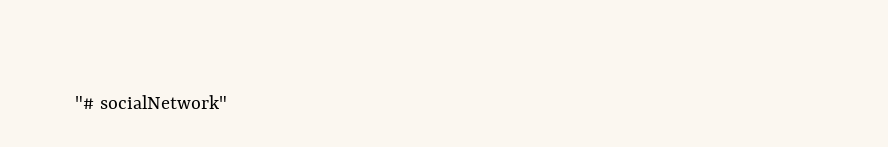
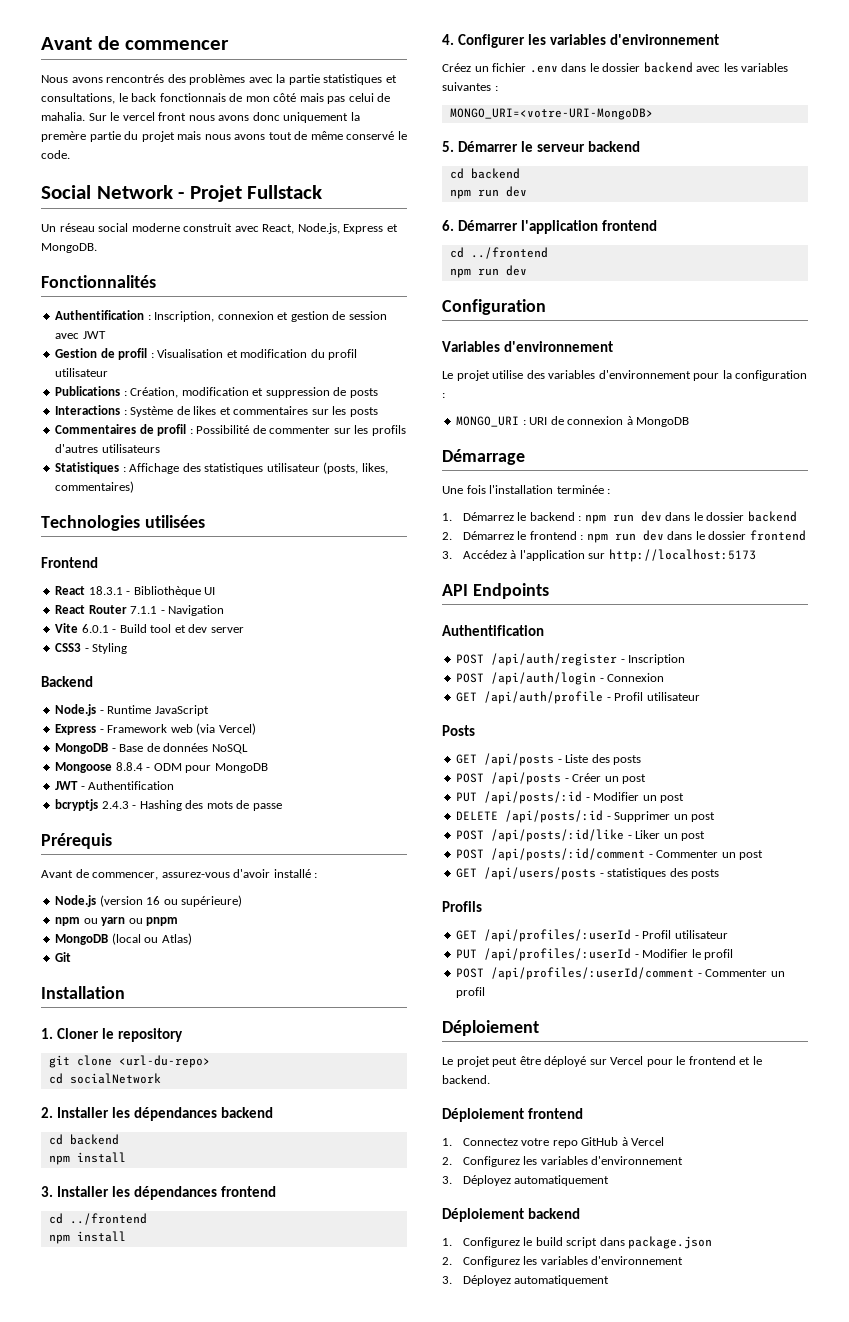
[75,95,227,109] "# socialNetwork" -> [41,36,230,50] [41,74,397,85] [41,93,391,104] [41,112,360,123] [41,131,407,142] [41,150,70,159] [41,185,323,202] [41,223,398,234] [41,243,97,253] [41,275,156,288] [55,310,387,322] [55,331,106,339] [55,348,358,360] [55,368,109,377] [55,386,378,398] [55,405,378,417] [55,424,406,436] [55,444,160,453] [55,462,388,474] [55,481,135,493] [41,515,205,531] [41,557,98,568] [55,586,216,597] [55,605,225,616] [55,623,244,633] [55,643,128,654] [41,676,93,687] [55,704,209,716] [55,723,256,735] [55,743,248,754] [55,762,268,773] [55,781,175,790] [55,799,282,811] [41,833,112,849] [41,869,318,880] [55,895,243,907] [55,917,179,926] [55,933,192,945] [55,952,72,962] [41,986,125,999] [41,1028,184,1042] [48,1055,210,1068] [48,1073,161,1084] [41,1107,274,1121] [48,1134,119,1145] [48,1152,126,1165] [41,1186,277,1200] [48,1213,147,1225] [48,1231,126,1244] [442,34,720,48] [442,62,789,73] [442,82,498,91] [449,108,653,120] [442,141,641,152] [449,168,520,179] [449,186,527,199] [442,220,658,234] [449,247,548,259] [449,265,527,278] [442,299,546,315] [442,341,614,352] [442,370,808,381] [442,393,445,398] [456,416,690,427] [442,449,525,465] [442,485,611,494] [442,511,797,524] [442,530,806,543] [442,549,756,562] [442,583,549,599] [442,625,544,636] [456,653,686,666] [456,672,665,685] [456,691,700,704] [442,725,475,736] [456,753,642,766] [456,772,647,785] [456,791,685,804] [456,810,716,823] [456,829,706,842] [456,848,764,861] [456,867,720,880] [442,901,482,912] [456,929,728,942] [456,948,734,961] [456,967,785,980] [456,987,486,998] [442,1020,539,1036] [442,1056,762,1067] [442,1075,490,1084] [442,1108,584,1122] [442,1137,665,1148] [442,1156,684,1167] [442,1175,610,1186] [442,1208,581,1222] [442,1236,713,1249] [442,1256,684,1267] [442,1275,610,1286] Avant de commencer // Nous avons rencontrés des problèmes avec la partie statistiques et consultations, le back fonctionnais de mon côté mais pas celui de mahalia. Sur le vercel front nous avons donc uniquement la premère partie du projet mais nous avons tout de même conservé le code. // Social Network - Projet Fullstack // Un réseau social moderne construit avec React, Node.js, Express et MongoDB. // Fonctionnalités // Authentification : Inscription, connexion et gestion de session avec JWT // Gestion de profil : Visualisation et modification du profil utilisateur // Publications : Création, modification et suppression de posts // Interactions : Système de likes et commentaires sur les posts // Commentaires de profil : Possibilité de commenter sur les profils d'autres utilisateurs // Statistiques : Affichage des statistiques utilisateur (posts, likes, commentaires) // Technologies utilisées // Frontend // React 18.3.1 - Bibliothèque UI // React Router 7.1.1 - Navigation // Vite 6.0.1 - Build tool et dev server // CSS3 - Styling // Backend // Node.js - Runtime JavaScript // Express - Framework web (via Vercel) // MongoDB - Base de données NoSQL // Mongoose 8.8.4 - ODM pour MongoDB // JWT - Authentification // bcryptjs 2.4.3 - Hashing des mots de passe // Prérequis // Avant de commencer, assurez-vous d'avoir installé : // Node.js (version 16 ou supérieure) // npm ou yarn ou pnpm // MongoDB (local ou Atlas) // Git // Installation // 1. Cloner le repository // git clone <url-du-repo> // cd socialNetwork // 2. Installer les dépendances backend // cd backend // npm install // 3. Installer les dépendances frontend // cd ../frontend // npm install // 4. Configurer les variables d'environnement // Créez un fichier .env dans le dossier backend avec les variables suivantes : // MONGO_URI=<votre-URI-MongoDB> // 5. Démarrer le serveur backend // cd backend // npm run dev // 6. Démarrer l'application frontend // cd ../frontend // npm run dev // Configuration // Variables d'environnement // Le projet utilise des variables d'environnement pour la configuration : // MONGO_URI : URI de connexion à MongoDB // Démarrage // Une fois l'installation terminée : // 1. Démarrez le backend : npm run dev dans le dossier backend // 2. Démarrez le frontend : npm run dev dans le dossier frontend // 3. Accédez à l'application sur http://localhost:5173 // API Endpoints // Authentification // POST /api/auth/register - Inscription // POST /api/auth/login - Connexion // GET /api/auth/profile - Profil utilisateur // Posts // GET /api/posts - Liste des posts // POST /api/posts - Créer un post // PUT /api/posts/:id - Modifier un post // DELETE /api/posts/:id - Supprimer un post // POST /api/posts/:id/like - Liker un post // POST /api/posts/:id/comment - Commenter un post // GET /api/users/posts - statistiques des posts // Profils // GET /api/profiles/:userId - Profil utilisateur // PUT /api/profiles/:userId - Modifier le profil // POST /api/profiles/:userId/comment - Commenter un profil // Déploiement // Le projet peut être déployé sur Vercel pour le frontend et le backend. // Déploiement frontend // 1. Connectez votre repo GitHub à Vercel // 2. Configurez les variables d'environnement // 3. Déployez automatiquement // Déploiement backend // 1. Configurez le build script dans package.json // 2. Configurez les variables d'environnement // 3. Déployez automatiquement

